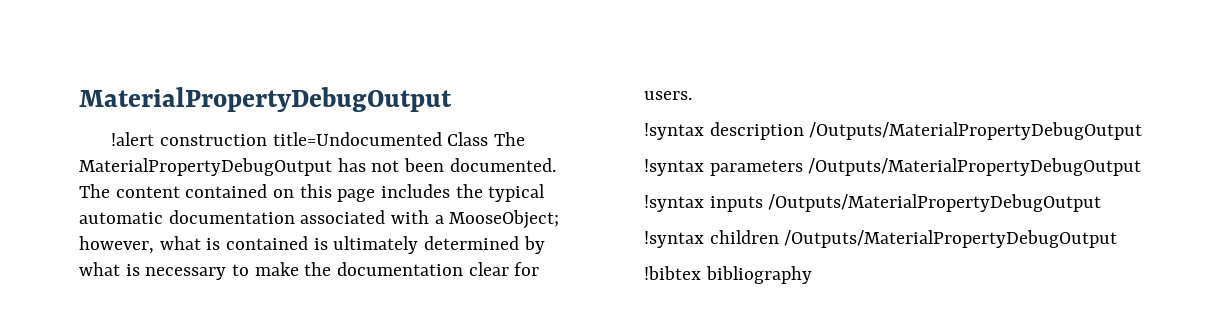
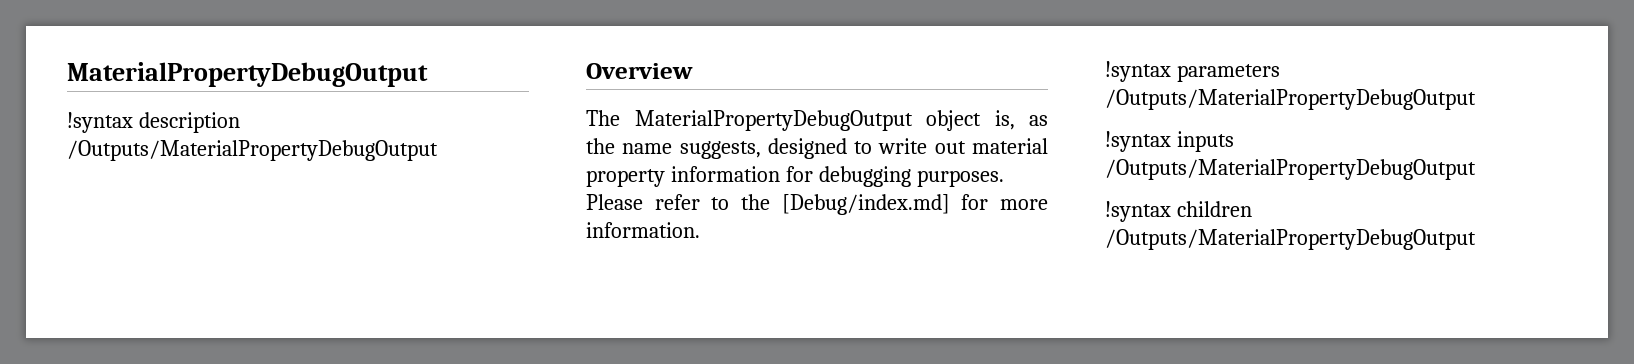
[111,132,526,146] [79,158,556,176] [79,184,546,202] [79,210,560,229] [79,236,545,254] [79,262,540,280] [644,91,692,100] [644,122,1143,140] !alert construction title=Undocumented Class The MaterialPropertyDebugOutput has not been documented. The content contained on this page includes the typical automatic documentation associated with a MooseObject; however, what is contained is ultimately determined by what is necessary to make the documentation clear for users. // !syntax description /Outputs/MaterialPropertyDebugOutput -> [67,112,240,133] [67,140,438,161] [586,63,693,79] [586,110,1048,131] [586,138,1048,159] [586,166,1004,187] [586,194,1048,215] [586,222,700,238] !syntax description /Outputs/MaterialPropertyDebugOutput // Overview // The MaterialPropertyDebugOutput object is, as the name suggests, designed to write out material property information for debugging purposes. Please refer to the [Debug/index.md] for more information.
[644,266,812,284] // !bibtex bibliography -> (1476, 239) none

